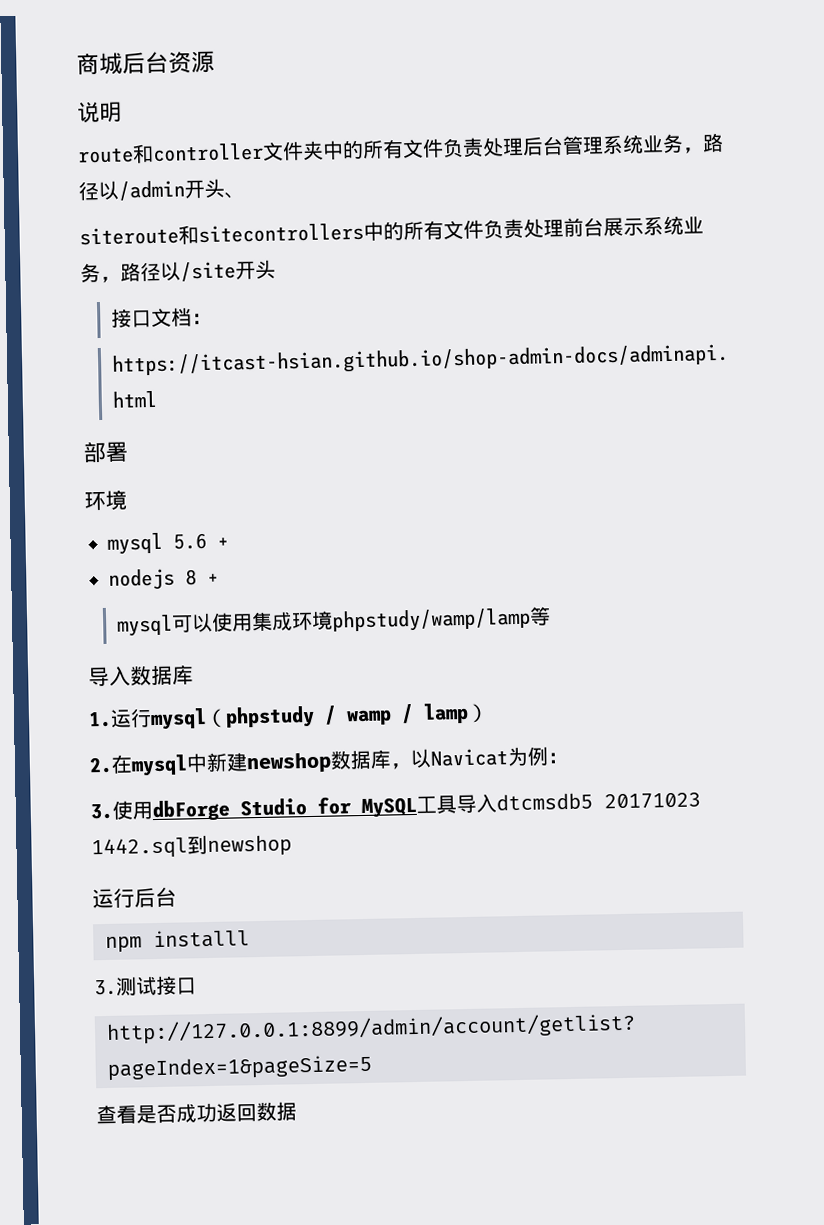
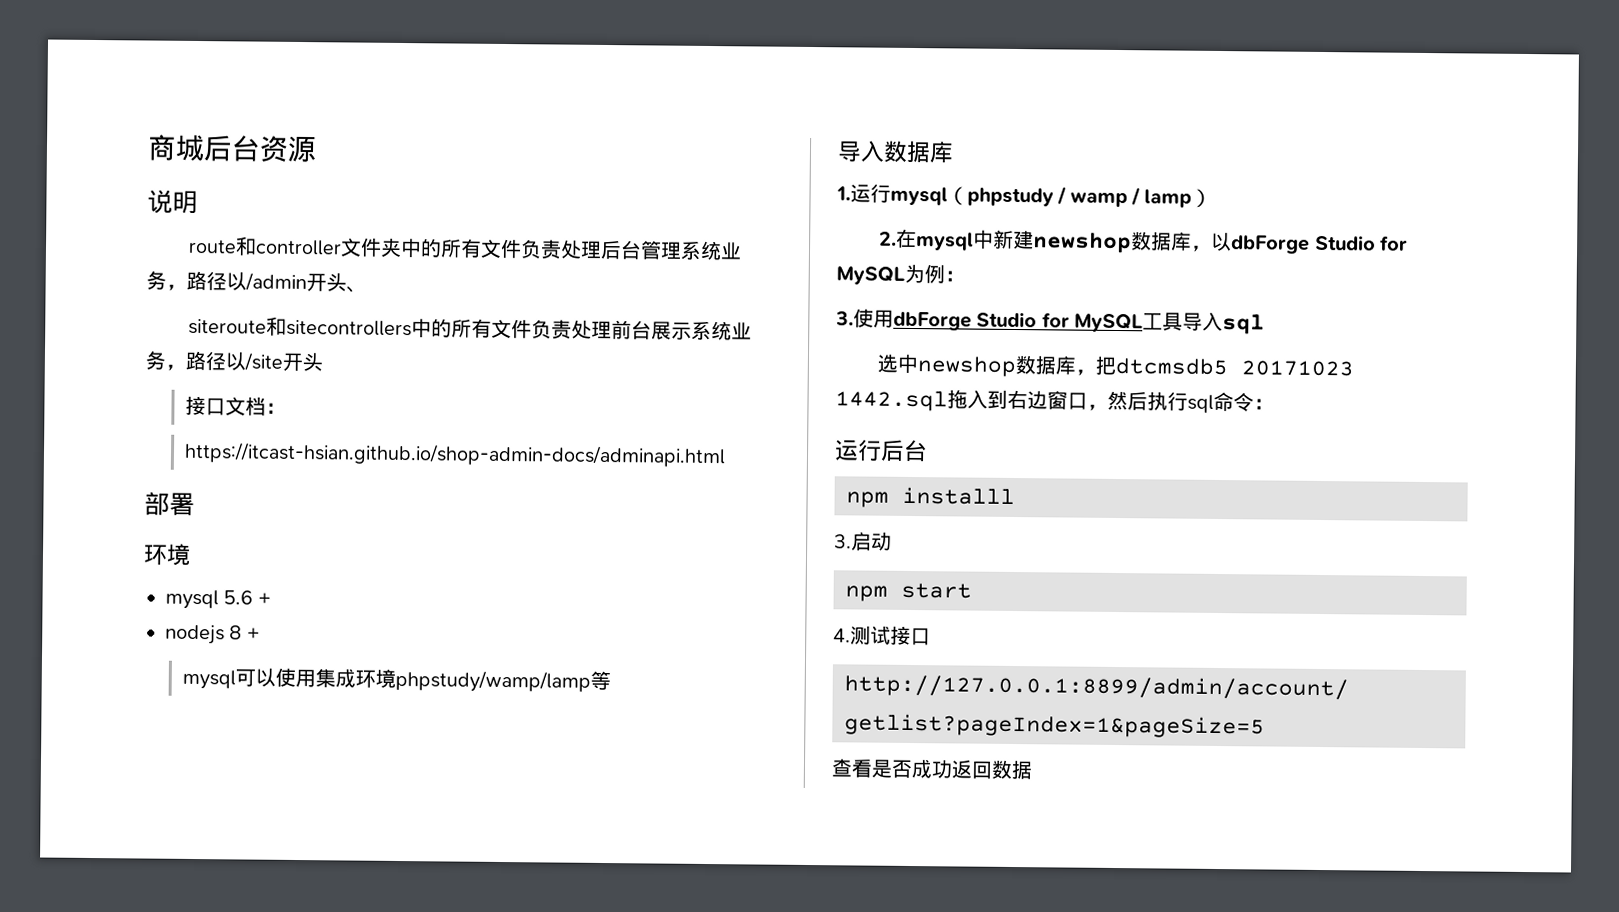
[430,748,508,767] Navicat -> [1231,234,1408,254] [836,266,905,285] dbForge Studio for MySQL
[496,792,701,811] [91,834,292,860] dtcmsdb5 20171023 1442.sql到newshop -> [1222,314,1266,335] [877,353,1355,378] [835,389,1274,413] sql // 选中newshop数据库，把dtcmsdb5 20171023 1442.sql拖入到右边窗口，然后执行sql命令：
(117, 987) none -> [851,531,892,551] [845,582,972,602] [833,628,851,643] 启动 // npm start // 4.

